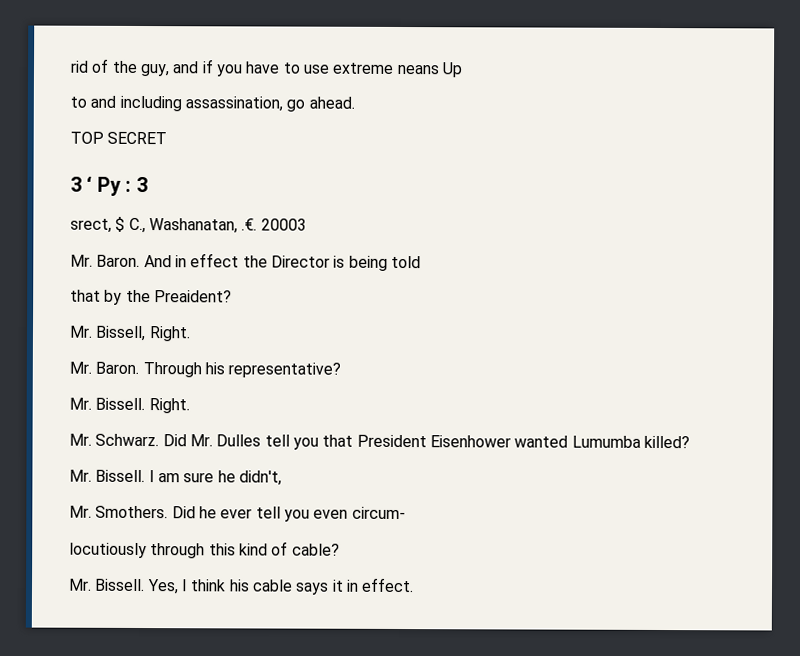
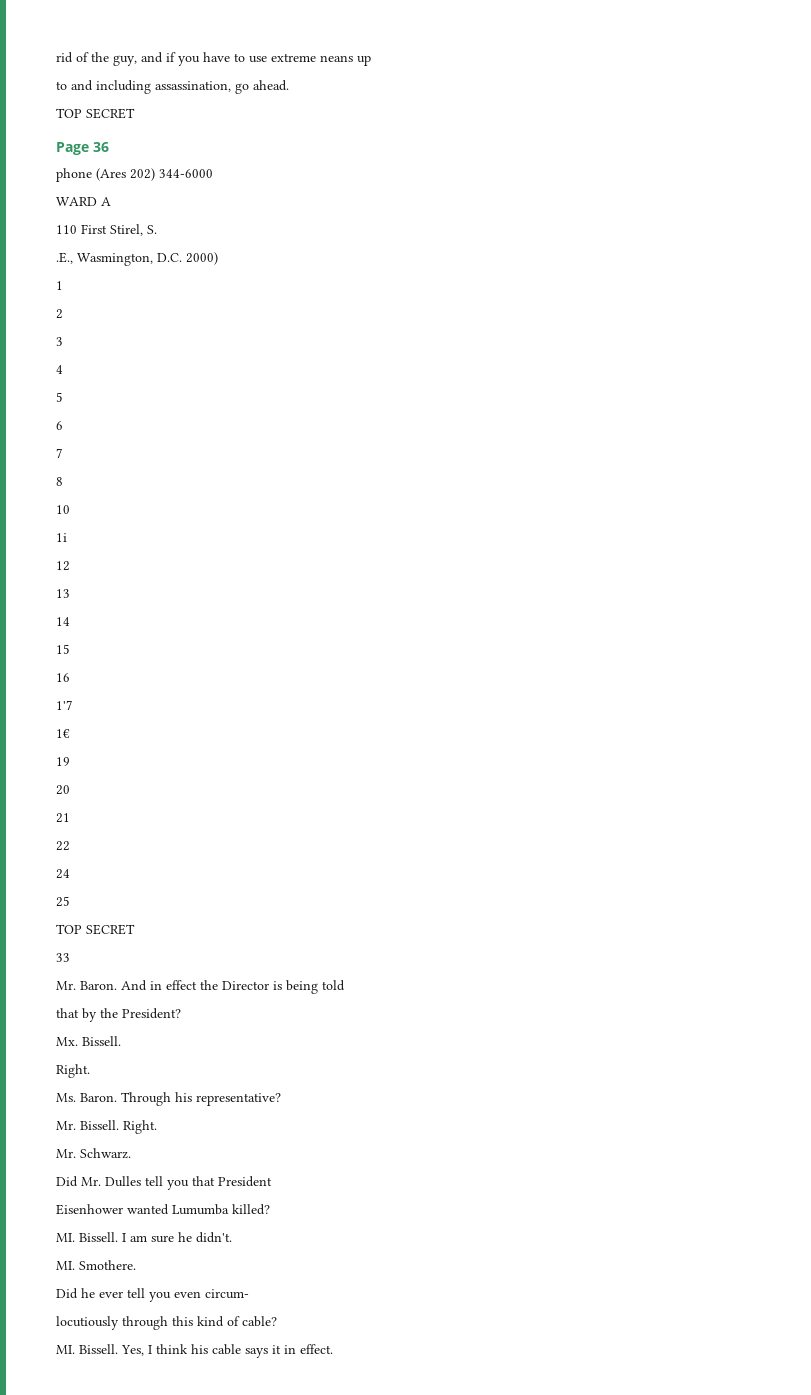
[441,62,463,78] Up -> [357,55,371,66] up
[70,175,148,196] [70,216,307,234] 3 ‘ Py : 3 // srect, $ C., Washanatan, .€. 20003 -> [56,142,109,155] [56,168,213,182] [56,197,111,206] [56,224,157,236] [56,252,218,266] [56,281,63,290] [56,309,63,319] [56,337,63,346] [56,365,63,374] [56,392,63,402] [56,421,63,430] [56,448,63,458] [56,477,63,486] [56,505,70,514] [56,533,67,542] [56,561,70,571] [56,589,70,598] [56,617,70,626] [56,644,70,654] [56,673,70,682] [56,700,73,710] [56,729,70,738] [56,757,70,766] [56,785,70,795] [56,813,70,823] [56,841,70,851] [56,869,70,879] [56,896,70,907] [56,924,135,935] [56,953,70,962] Page 36 // phone (Ares 202) 344-6000 // WARD A // 110 First Stirel, S. // .E., Wasmington, D.C. 2000) // 1 // 2 // 3 // 4 // 5 // 6 // 7 // 8 // 10 // 1i // 12 // 13 // 14 // 15 // 16 // 1'7 // 1€ // 19 // 20 // 21 // 22 // 24 // 25 // TOP SECRET // 33
[153,290,232,303] [69,325,191,342] [69,361,92,374] Preaident? // Mr. Bissell, Right. // Mr. -> [122,1008,181,1019] [56,1036,121,1046] [56,1064,90,1078] [56,1093,76,1102] President? // Mx. Bissell. // Right. // Ms.
(160, 440) none -> (131, 1153) //
(427, 441) none -> (272, 1181) //
[69,469,92,482] Mr. -> [56,1233,75,1242] MI.
[238,470,282,486] [69,505,169,519] didn't, // Mr. Smothers. -> [196,1232,232,1243] [56,1260,136,1270] didn't. // MI. Smothere. //
[68,578,92,591] Mr. -> [56,1345,75,1354] MI.

